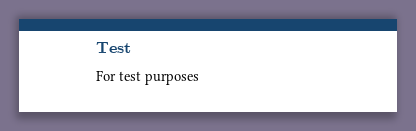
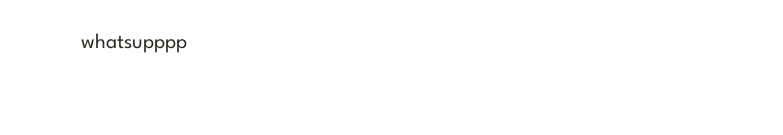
[96,42,131,53] [96,70,199,85] Test // For test purposes -> [81,33,187,53] whatsupppp

